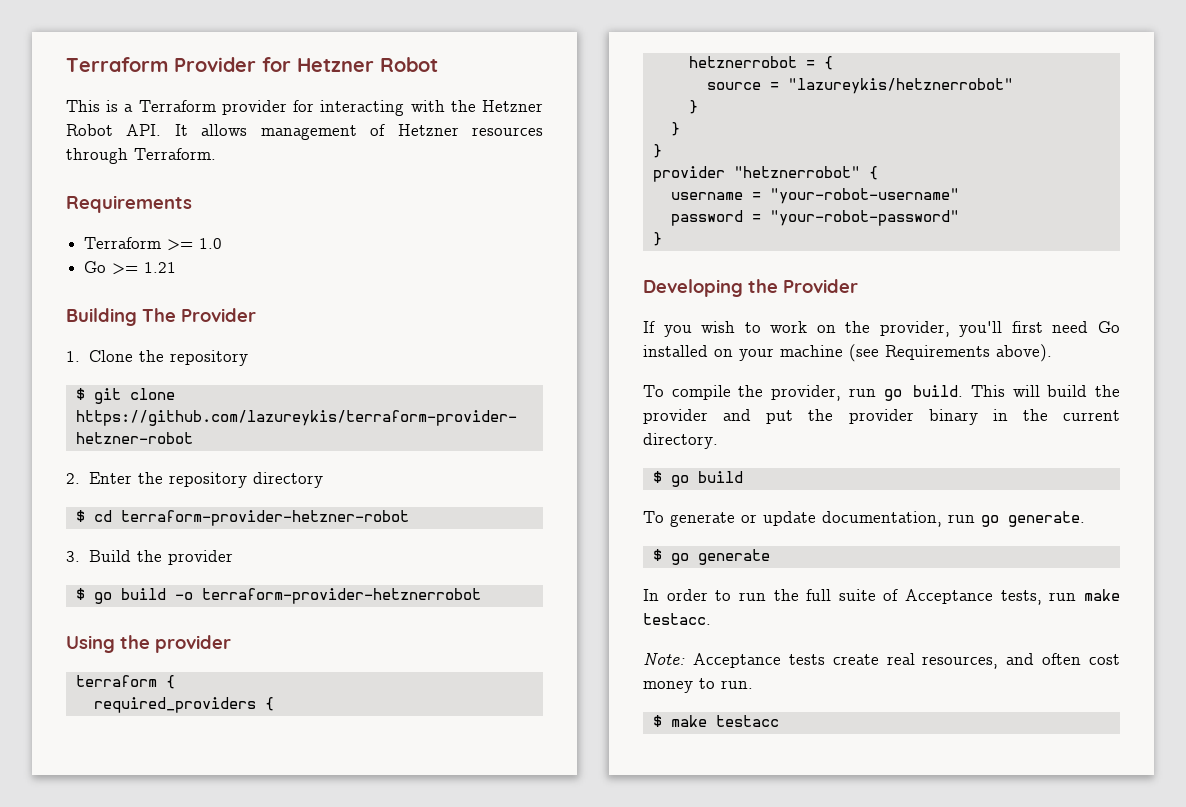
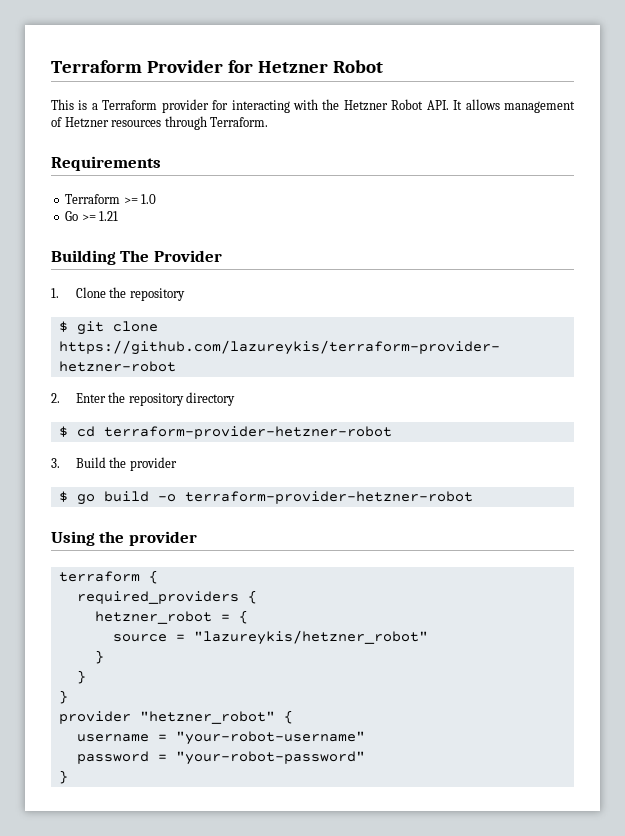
[201,588,481,604] terraform-provider-hetznerrobot -> [184,491,473,504] terraform-provider-hetzner-robot
[688,56,797,68] hetznerrobot -> [94,611,212,624] hetzner_robot
[787,78,1013,94] "lazureykis/hetznerrobot" -> [193,630,428,645] "lazureykis/hetzner_robot"
[733,166,860,178] "hetznerrobot" -> [139,711,275,724] "hetzner_robot"
[643,279,858,297] [643,321,1120,337] [643,344,1052,362] [643,385,1120,401] [643,409,1120,425] [643,433,718,449] [652,471,743,487] [643,511,1085,527] [652,549,770,565] [643,589,1120,605] [643,613,711,625] [643,652,1120,669] [643,678,753,693] [652,715,779,727] // Developing the Provider // If you wish to work on the provider, you'll first need Go installed on your machine (see Requirements above). // To compile the provider, run go build. This will build the provider and put the provider binary in the current directory. // $ go build // To generate or update documentation, run go generate. // $ go generate // In order to run the full suite of Acceptance tests, run make testacc. // Note: Acceptance tests create real resources, and often cost money to run. // $ make testacc -> (68, 777) none

